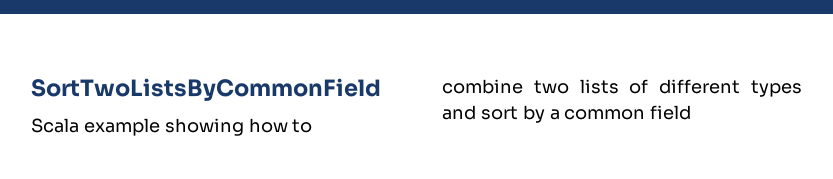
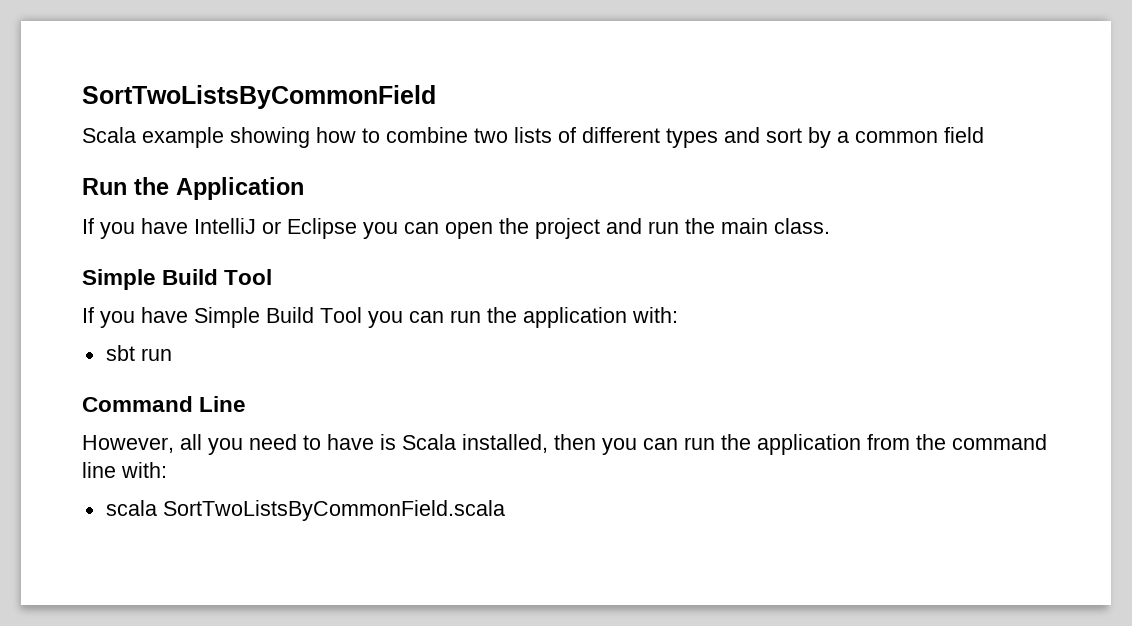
(692, 112) none -> [82,177,304,200] [82,218,830,239] [82,269,273,290] [82,307,678,328] [105,345,172,361] [82,396,247,412] [82,434,1047,455] [82,462,167,478] [105,500,505,521] // Run the Application // If you have IntelliJ or Eclipse you can open the project and run the main class. // Simple Build Tool // If you have Simple Build Tool you can run the application with: // sbt run // Command Line // However, all you need to have is Scala installed, then you can run the application from the command line with: // scala SortTwoListsByCommonField.scala

